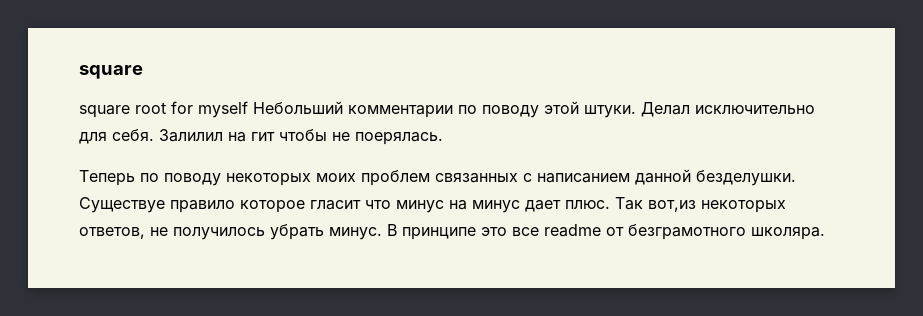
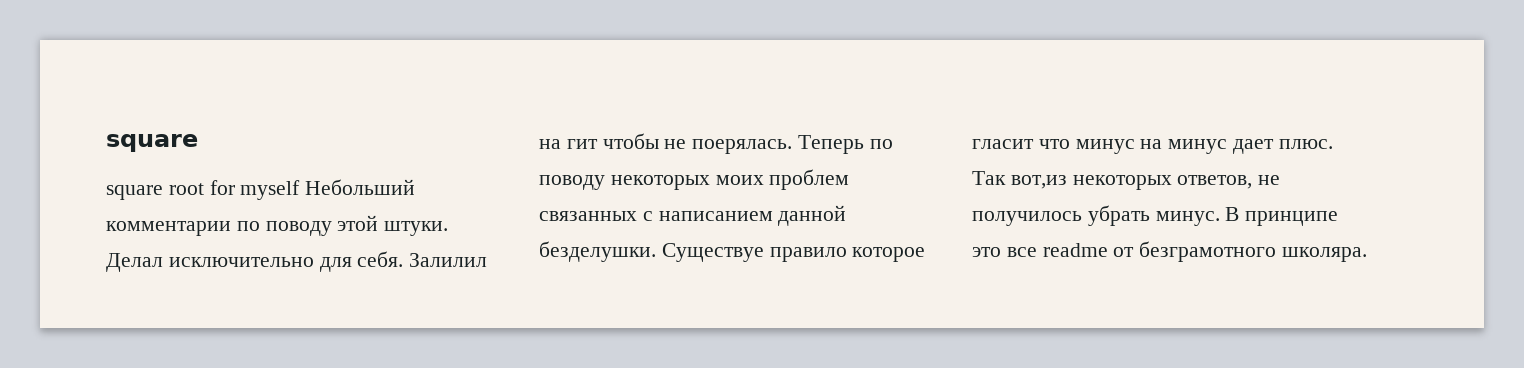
(443, 138) // -> (793, 146) none

